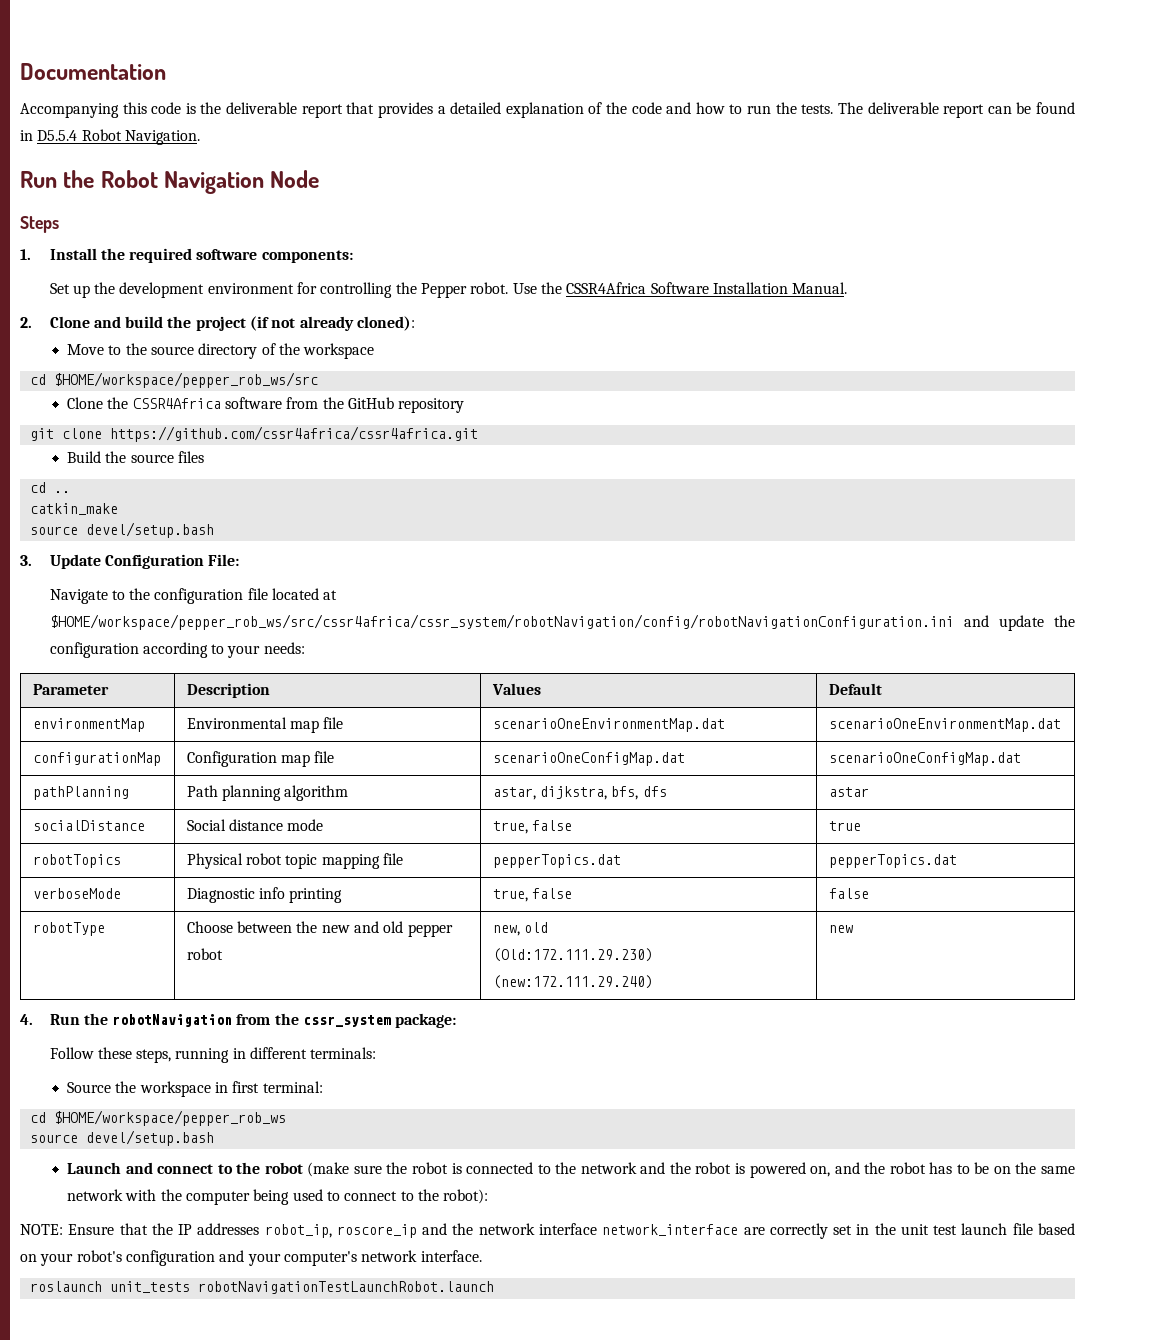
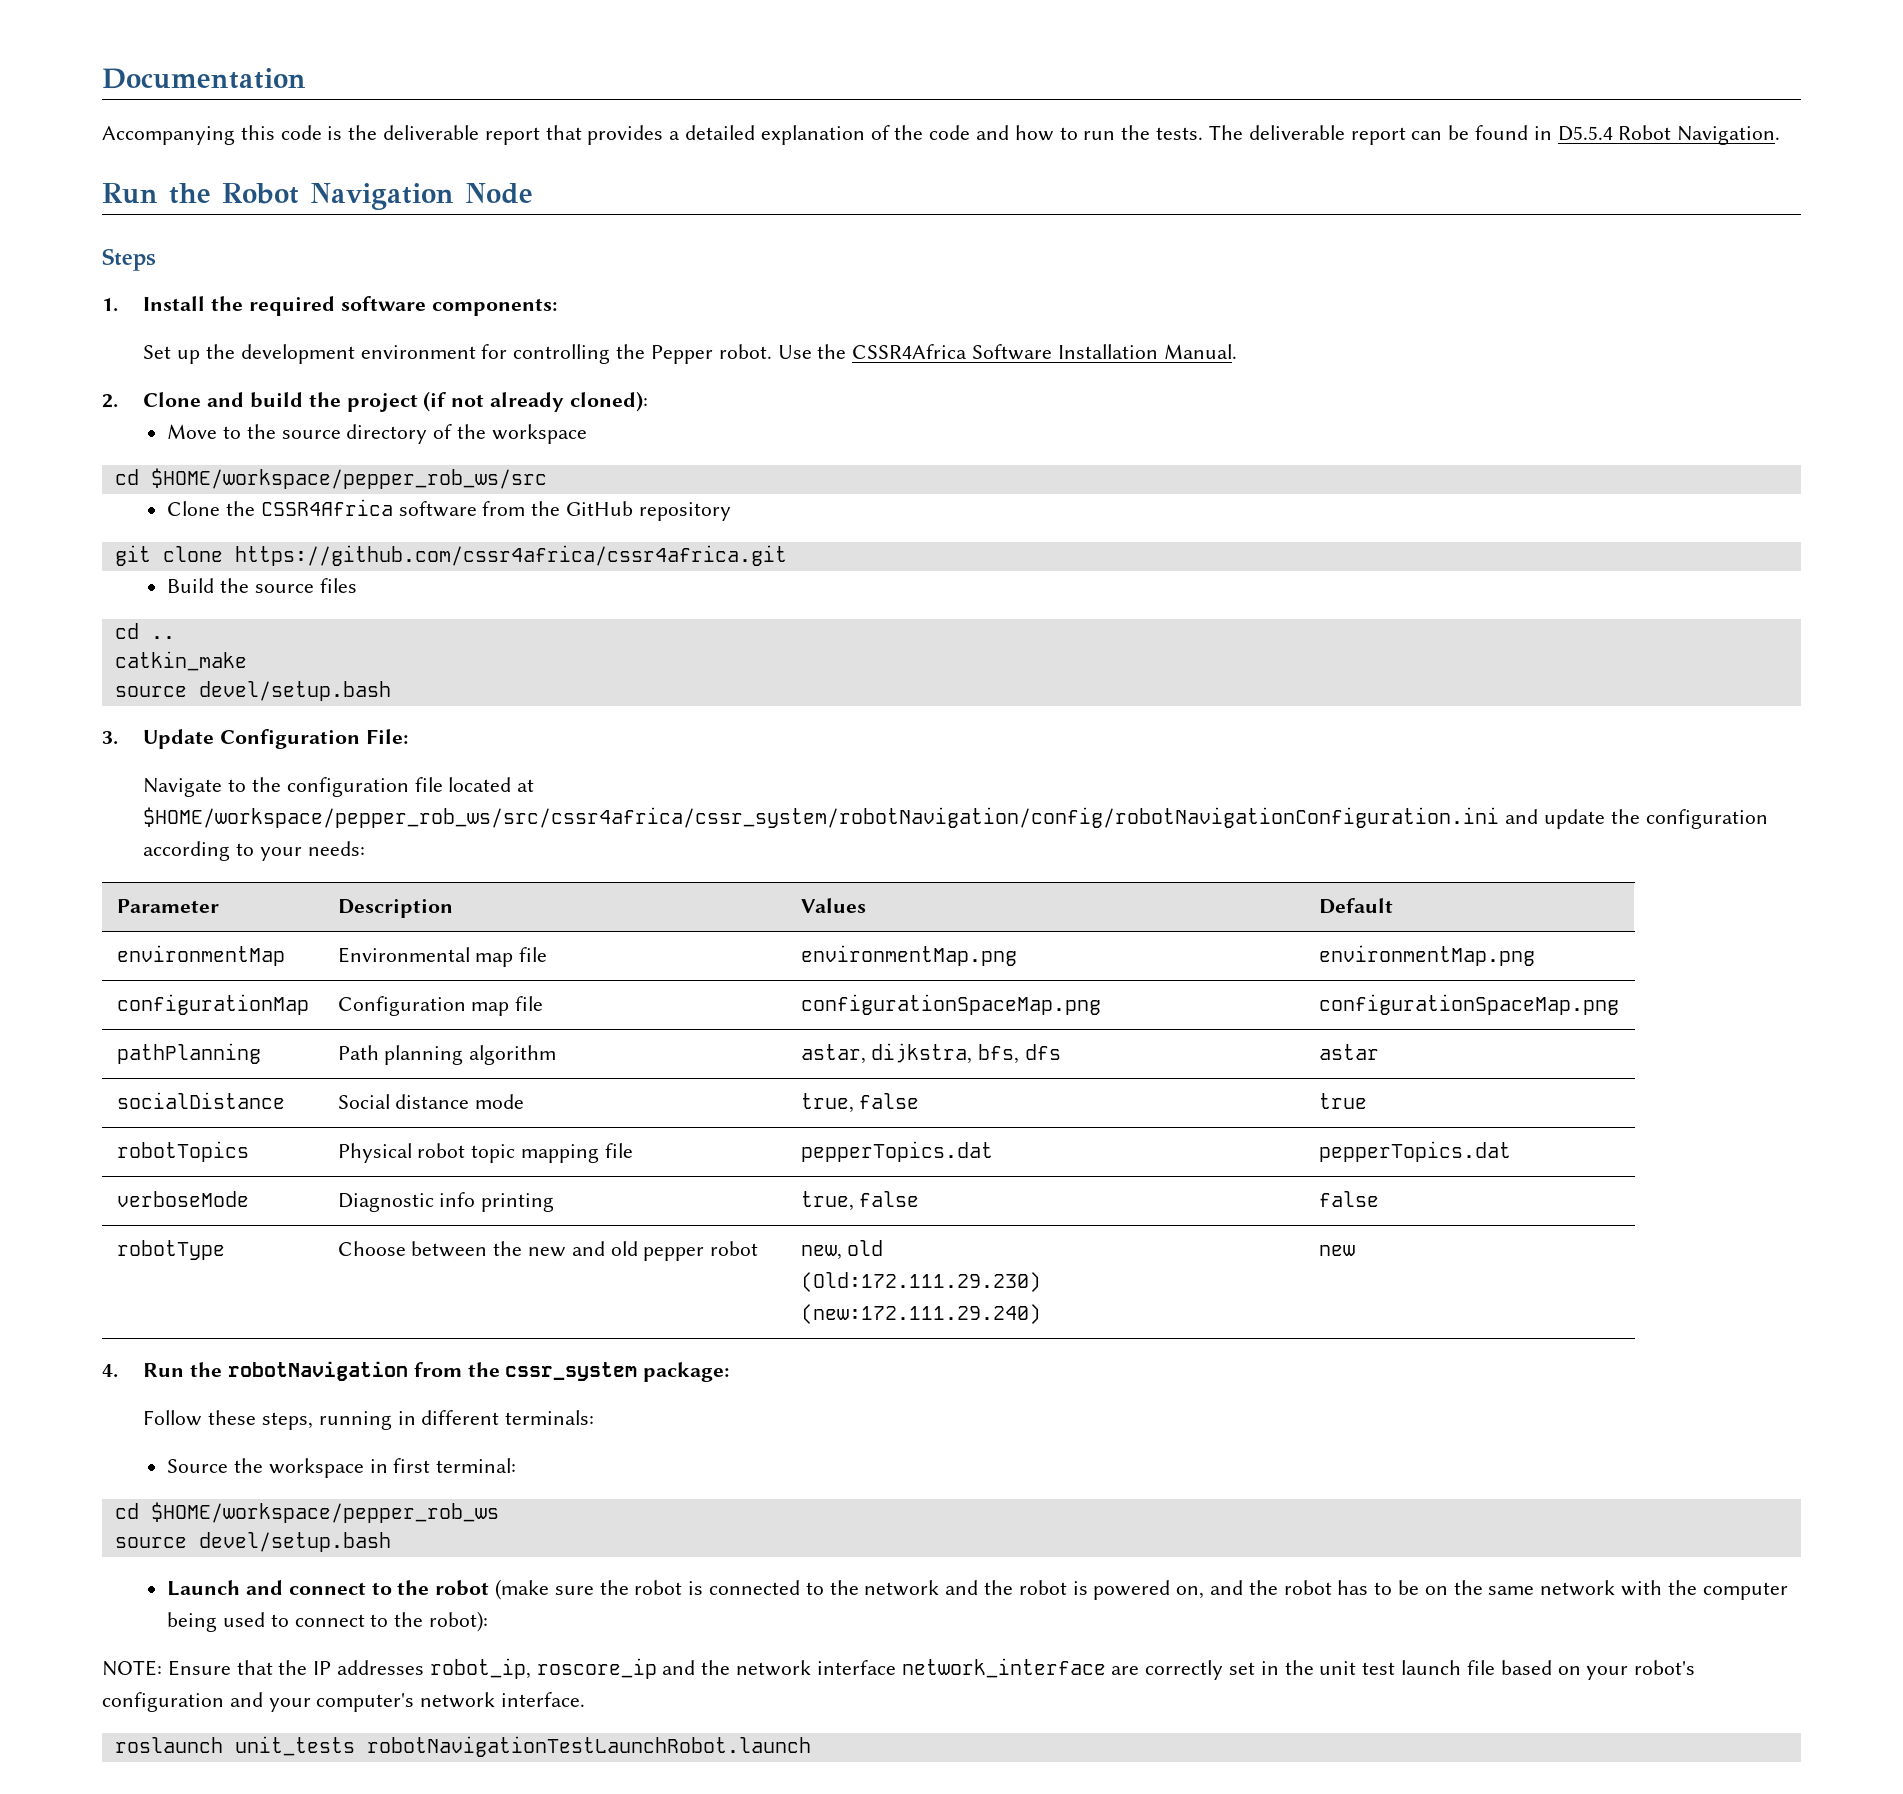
[492,718,725,732] [828,718,1061,732] scenarioOneEnvironmentMap.dat | scenarioOneEnvironmentMap.dat -> [800,945,1017,966] [1318,945,1535,966] environmentMap.png | environmentMap.png
[492,752,685,766] [828,752,1021,766] scenarioOneConfigMap.dat | scenarioOneConfigMap.dat -> [800,994,1101,1015] [1318,994,1619,1015] configurationSpaceMap.png | configurationSpaceMap.png

